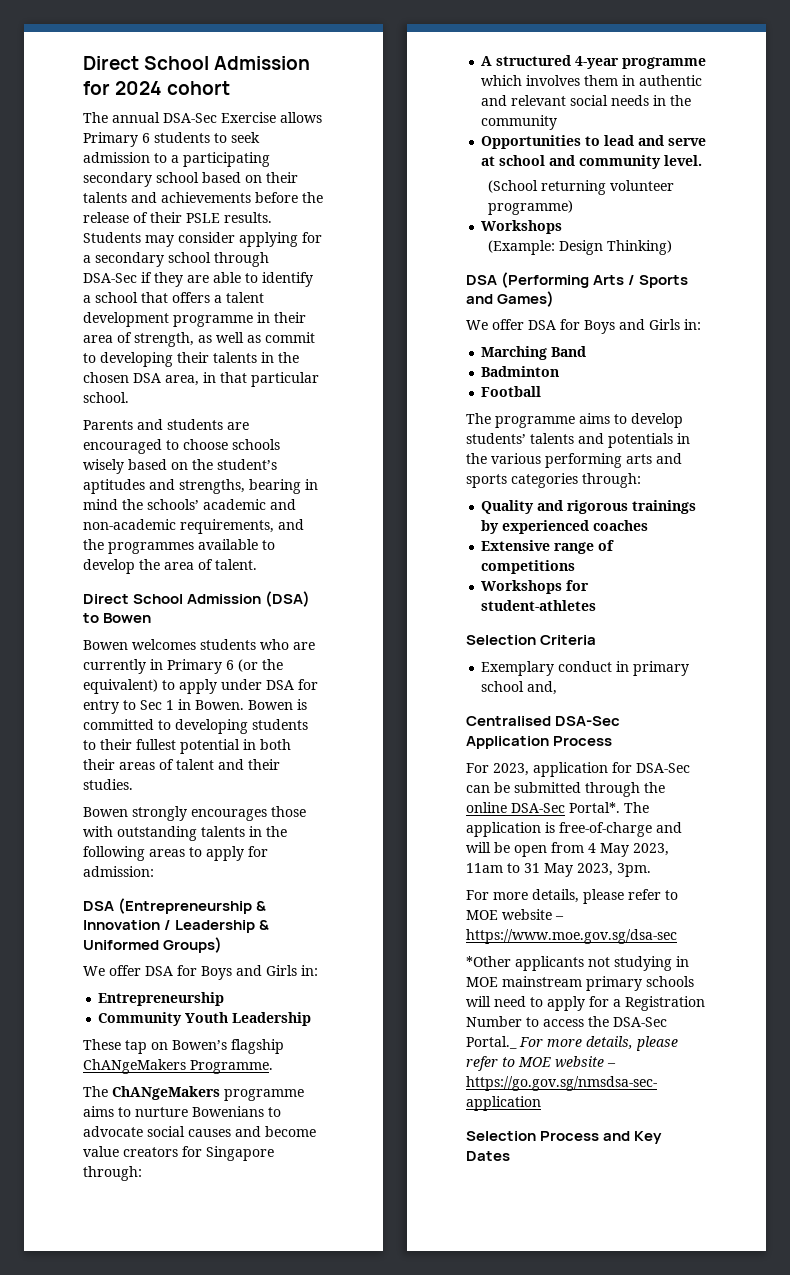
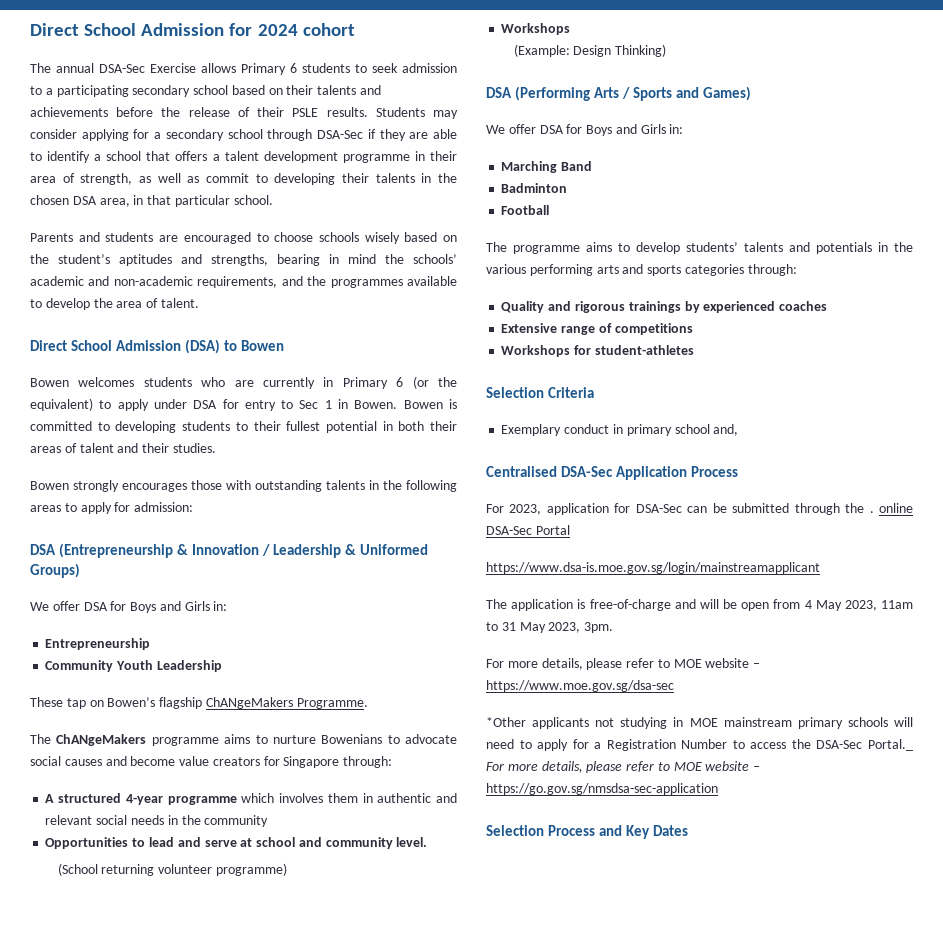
(665, 787) none -> [869,511,874,513] .
[569,802,620,813] Portal*. -> [535,525,570,535] [486,562,820,574] Portal // https://www.dsa-is.moe.gov.sg/login/mainstreamapplicant //

